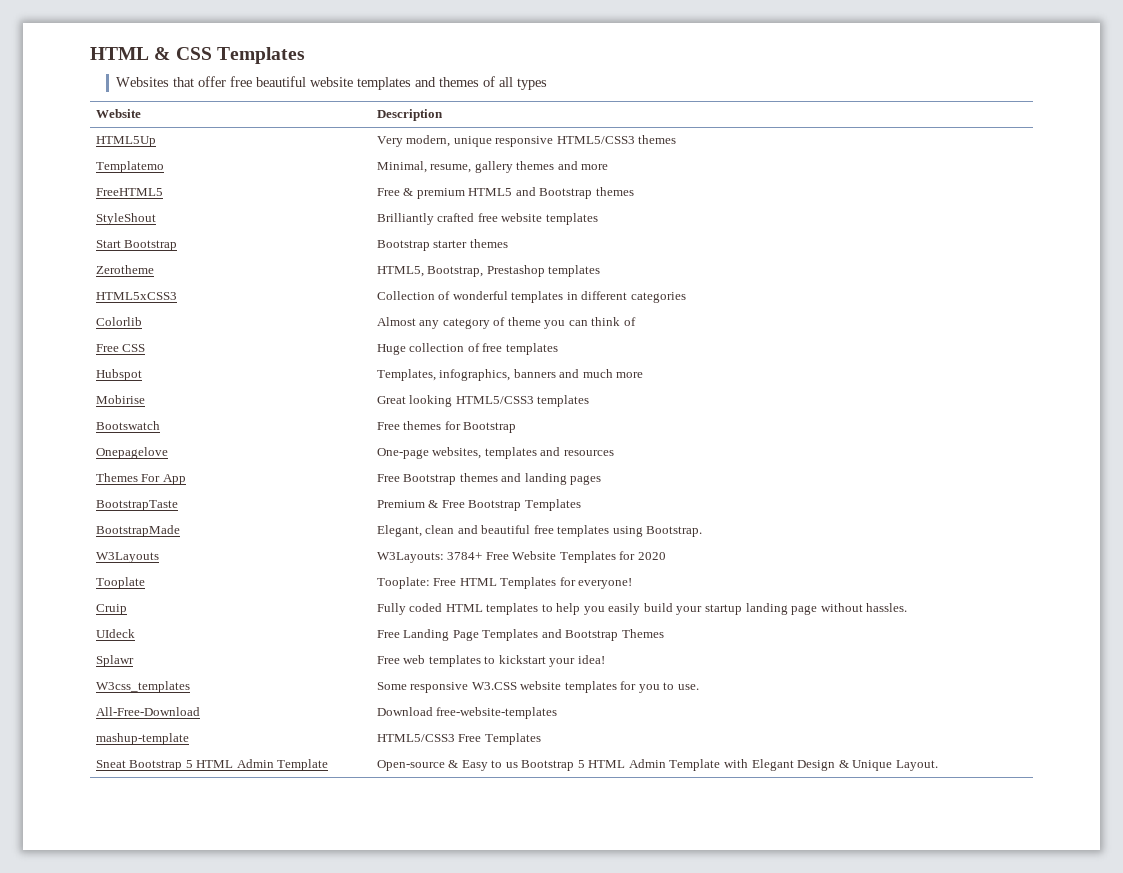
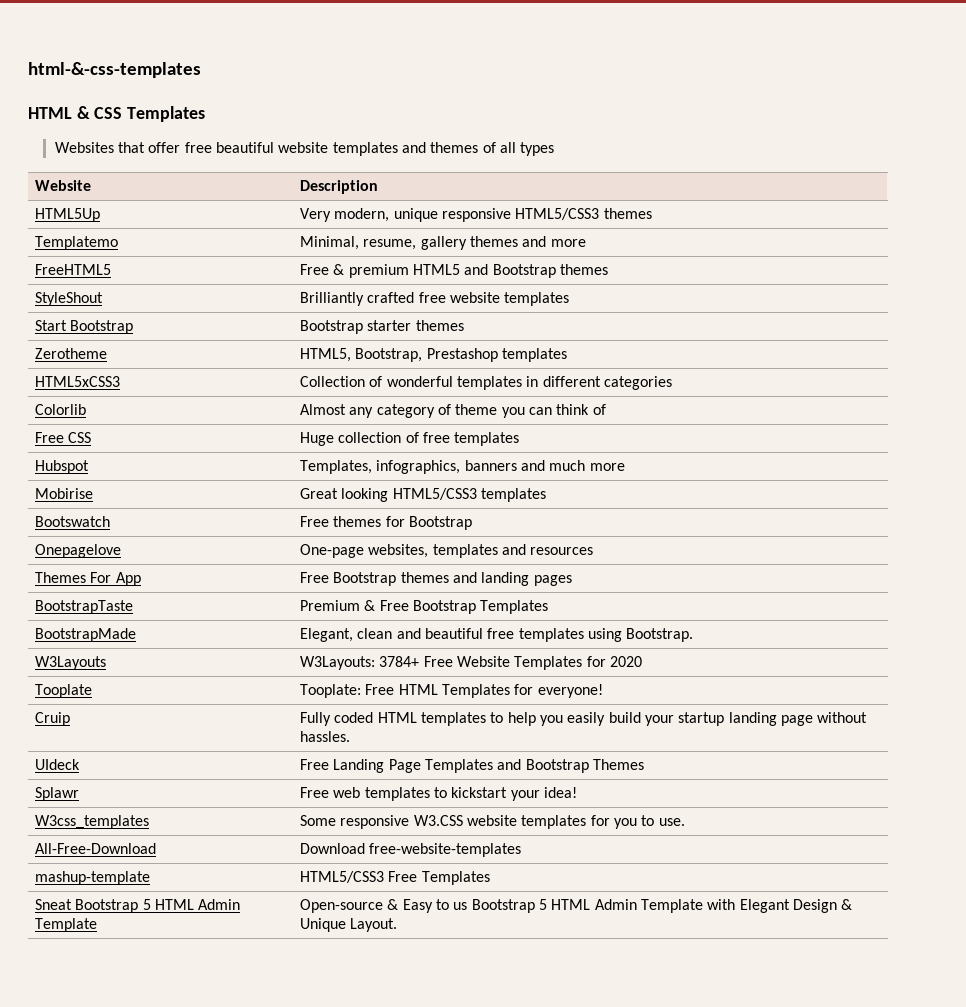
(90, 53) none -> [28,62,201,78] html-&-css-templates //

